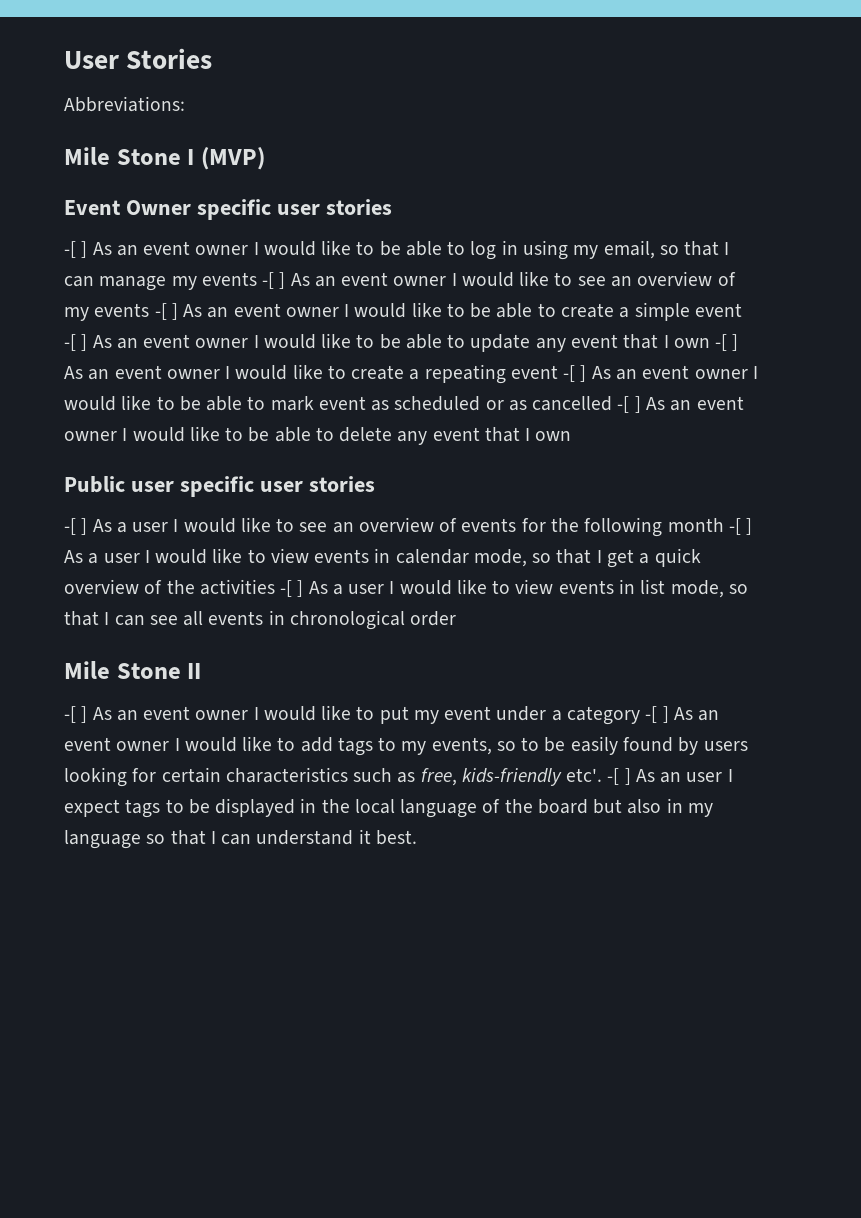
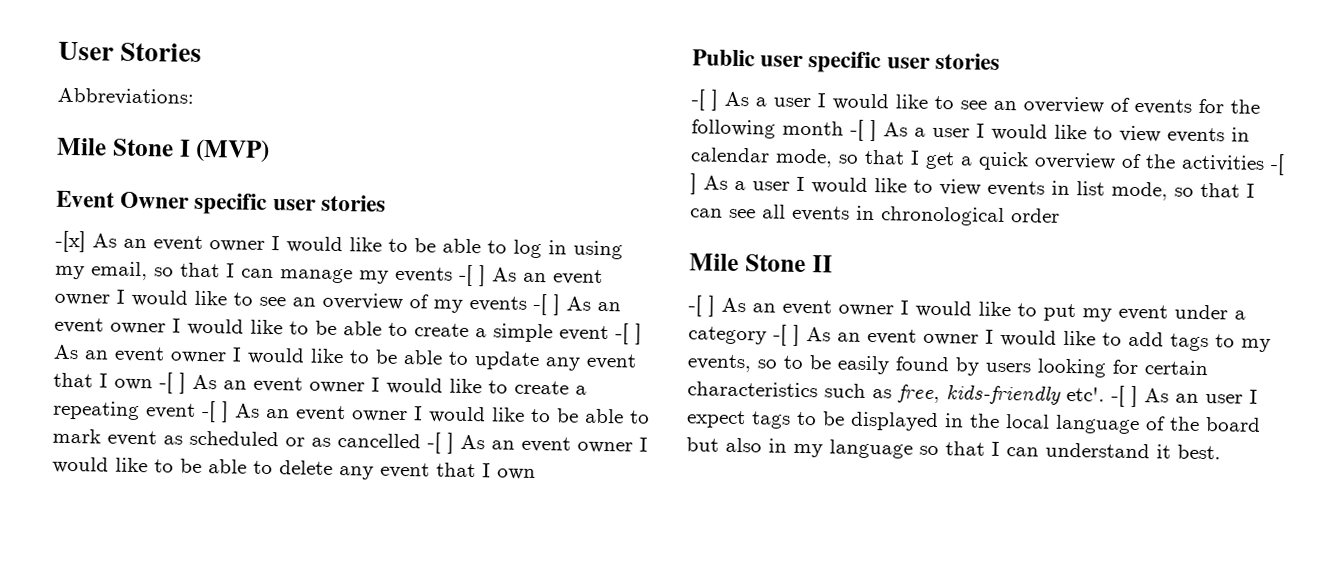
[64,241,88,258] -[ ] -> [55,230,86,253] -[x]

